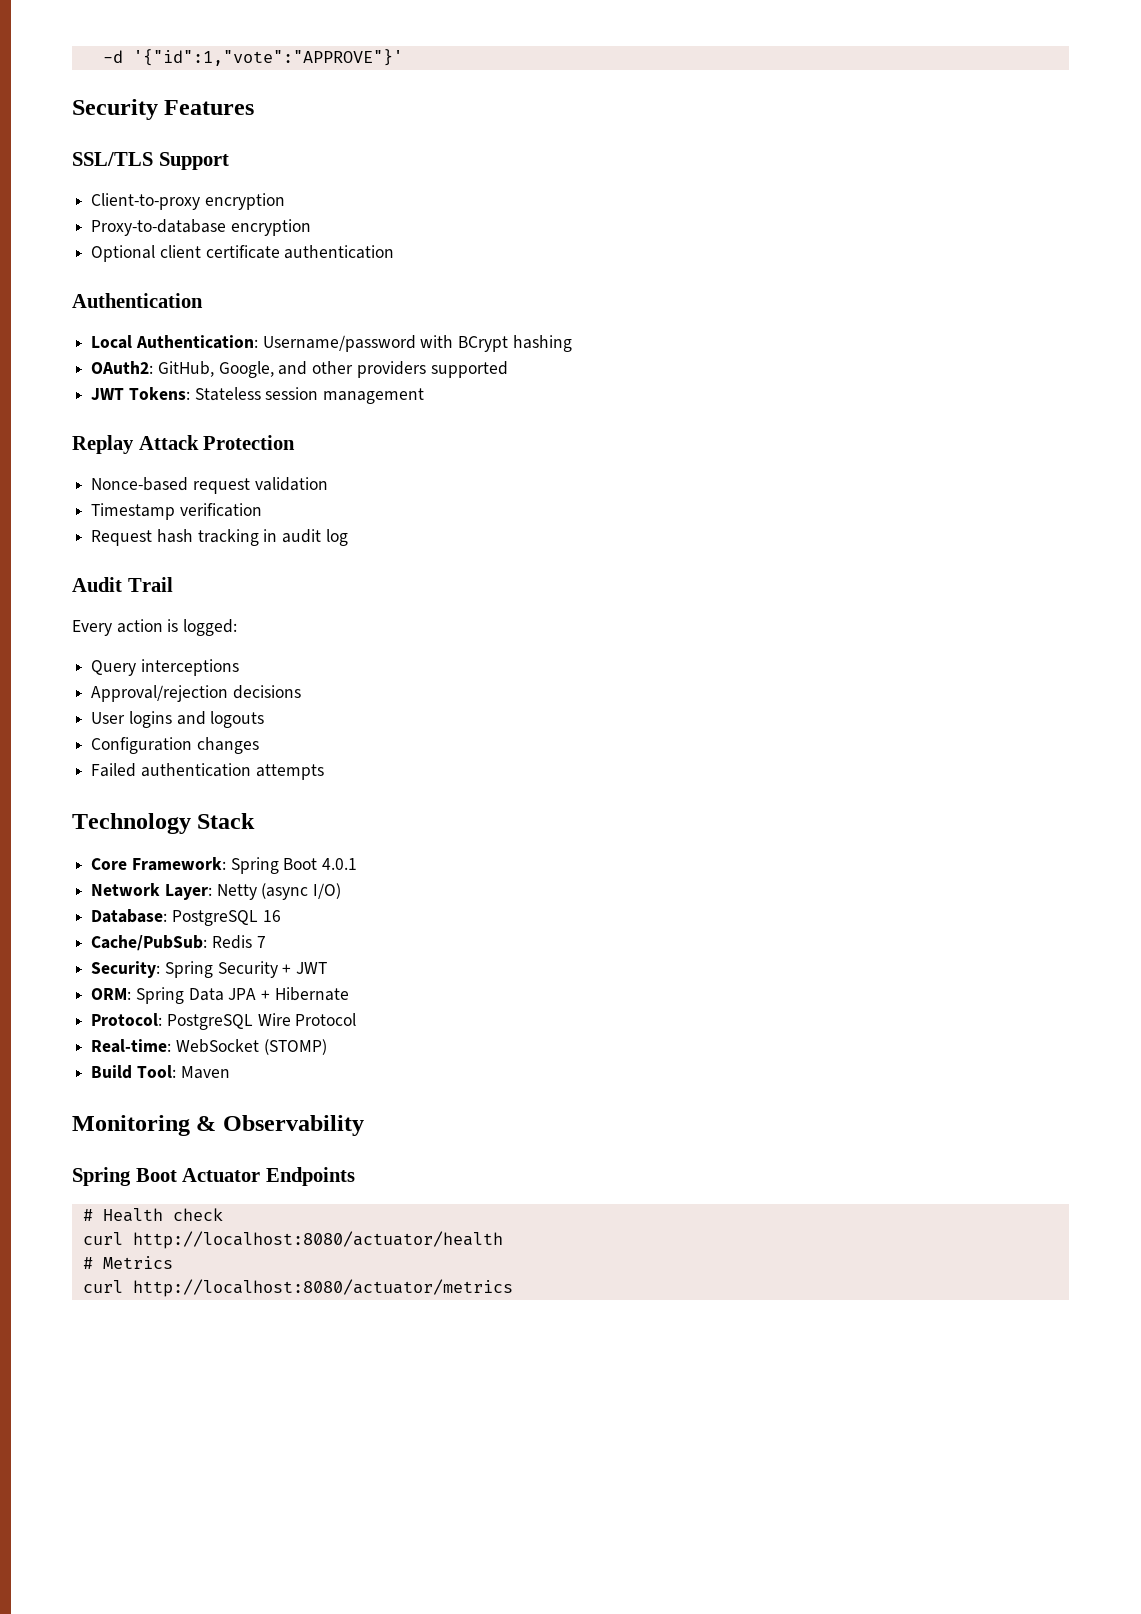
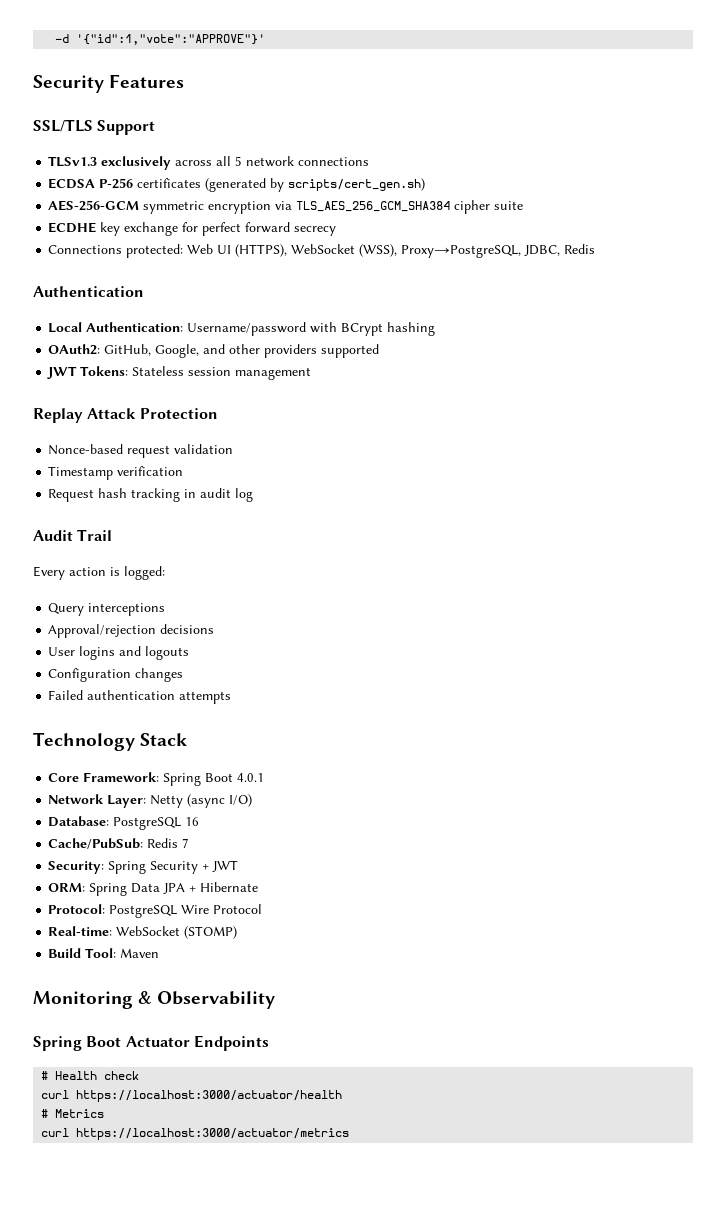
[91,193,285,210] [91,219,311,236] [91,245,395,262] Client-to-proxy encryption // Proxy-to-database encryption // Optional client certificate authentication -> [48,156,370,170] [48,178,426,192] [48,200,524,214] [48,222,337,236] [48,244,596,258] TLSv1.3 exclusively across all 5 network connections // ECDSA P-256 certificates (generated by scripts/cert_gen.sh) // AES-256-GCM symmetric encryption via TLS_AES_256_GCM_SHA384 cipher suite // ECDHE key exchange for perfect forward secrecy // Connections protected: Web UI (HTTPS), WebSocket (WSS), Proxy→PostgreSQL, JDBC, Redis
[132,1231,503,1249] http://localhost:8080/actuator/health -> [76,1090,343,1102] https://localhost:3000/actuator/health
[132,1279,513,1297] http://localhost:8080/actuator/metrics -> [76,1128,350,1140] https://localhost:3000/actuator/metrics

